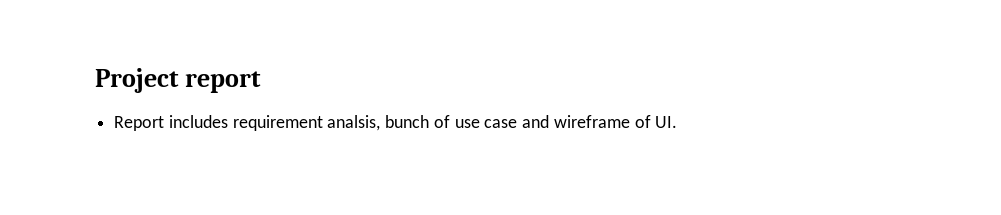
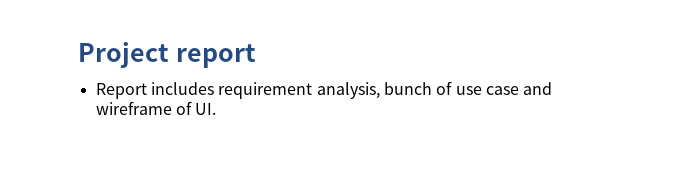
[327,115,381,131] analsis, -> [316,82,380,99] analysis,

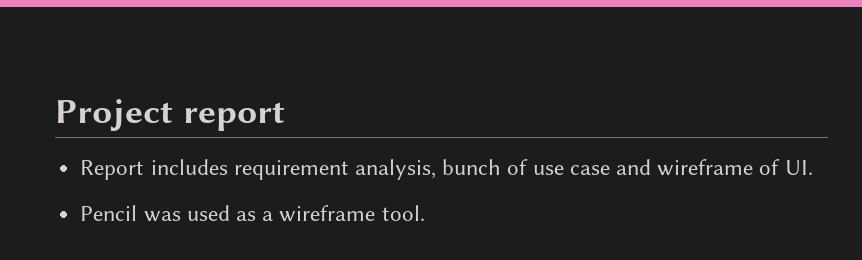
(217, 109) none -> [80,205,425,222] // Pencil was used as a wireframe tool.

